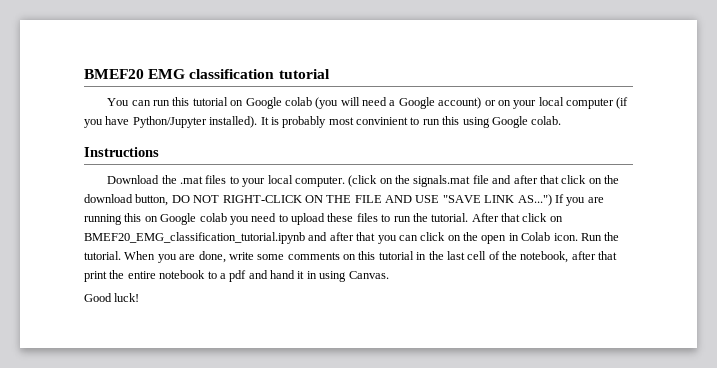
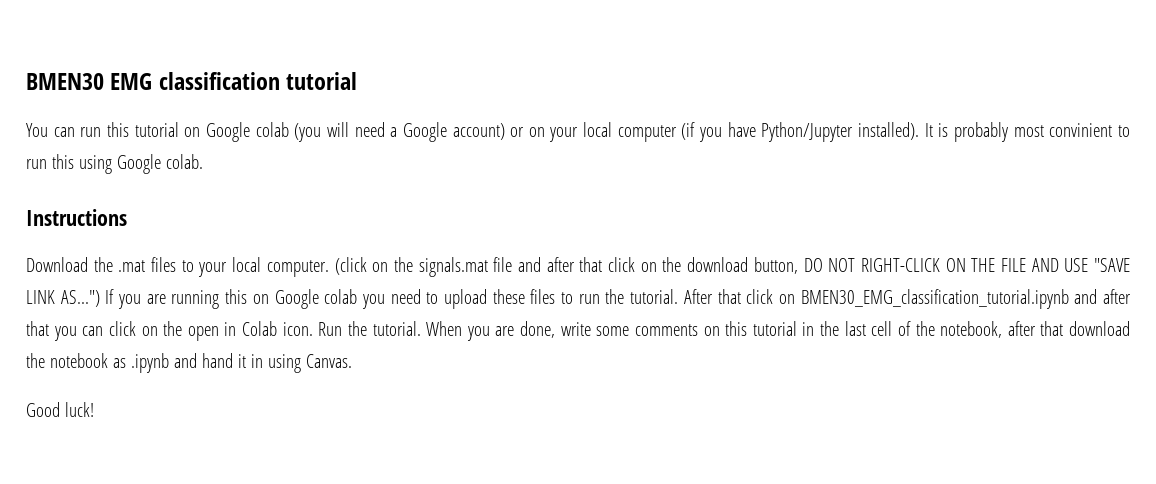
[84,69,144,79] BMEF20 -> [26,73,104,90] BMEN30
[84,232,305,244] BMEF20_EMG_classification_tutorial.ipynb -> [800,289,1069,309] BMEN30_EMG_classification_tutorial.ipynb
[84,270,247,282] print the entire notebook to a pdf -> [1069,321,1130,336] [26,353,169,373] download the notebook as .ipynb

